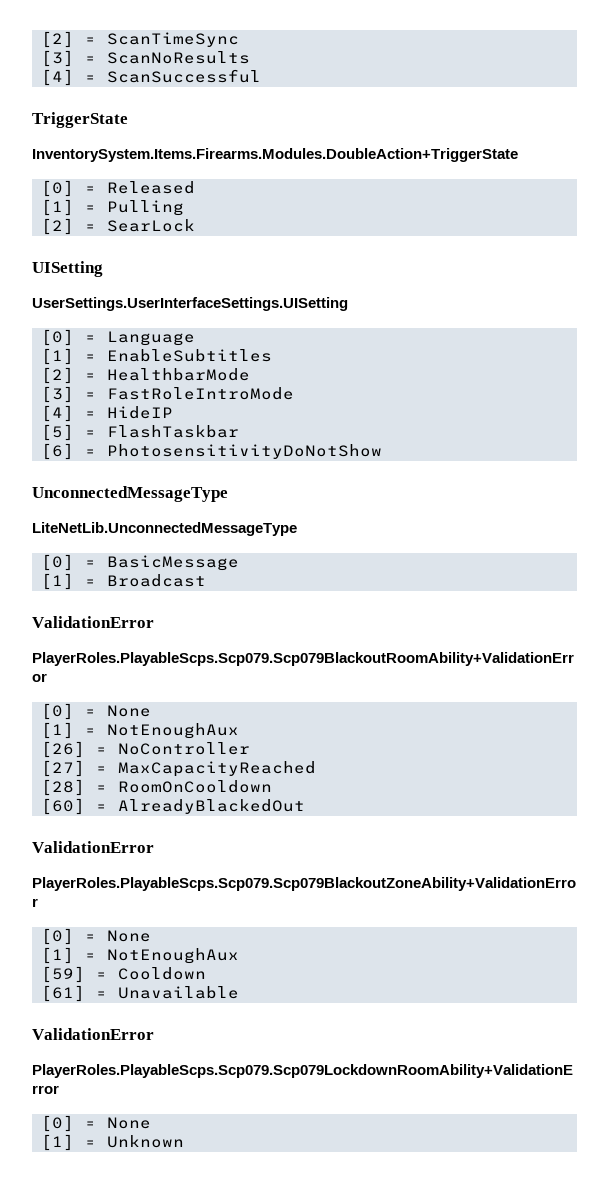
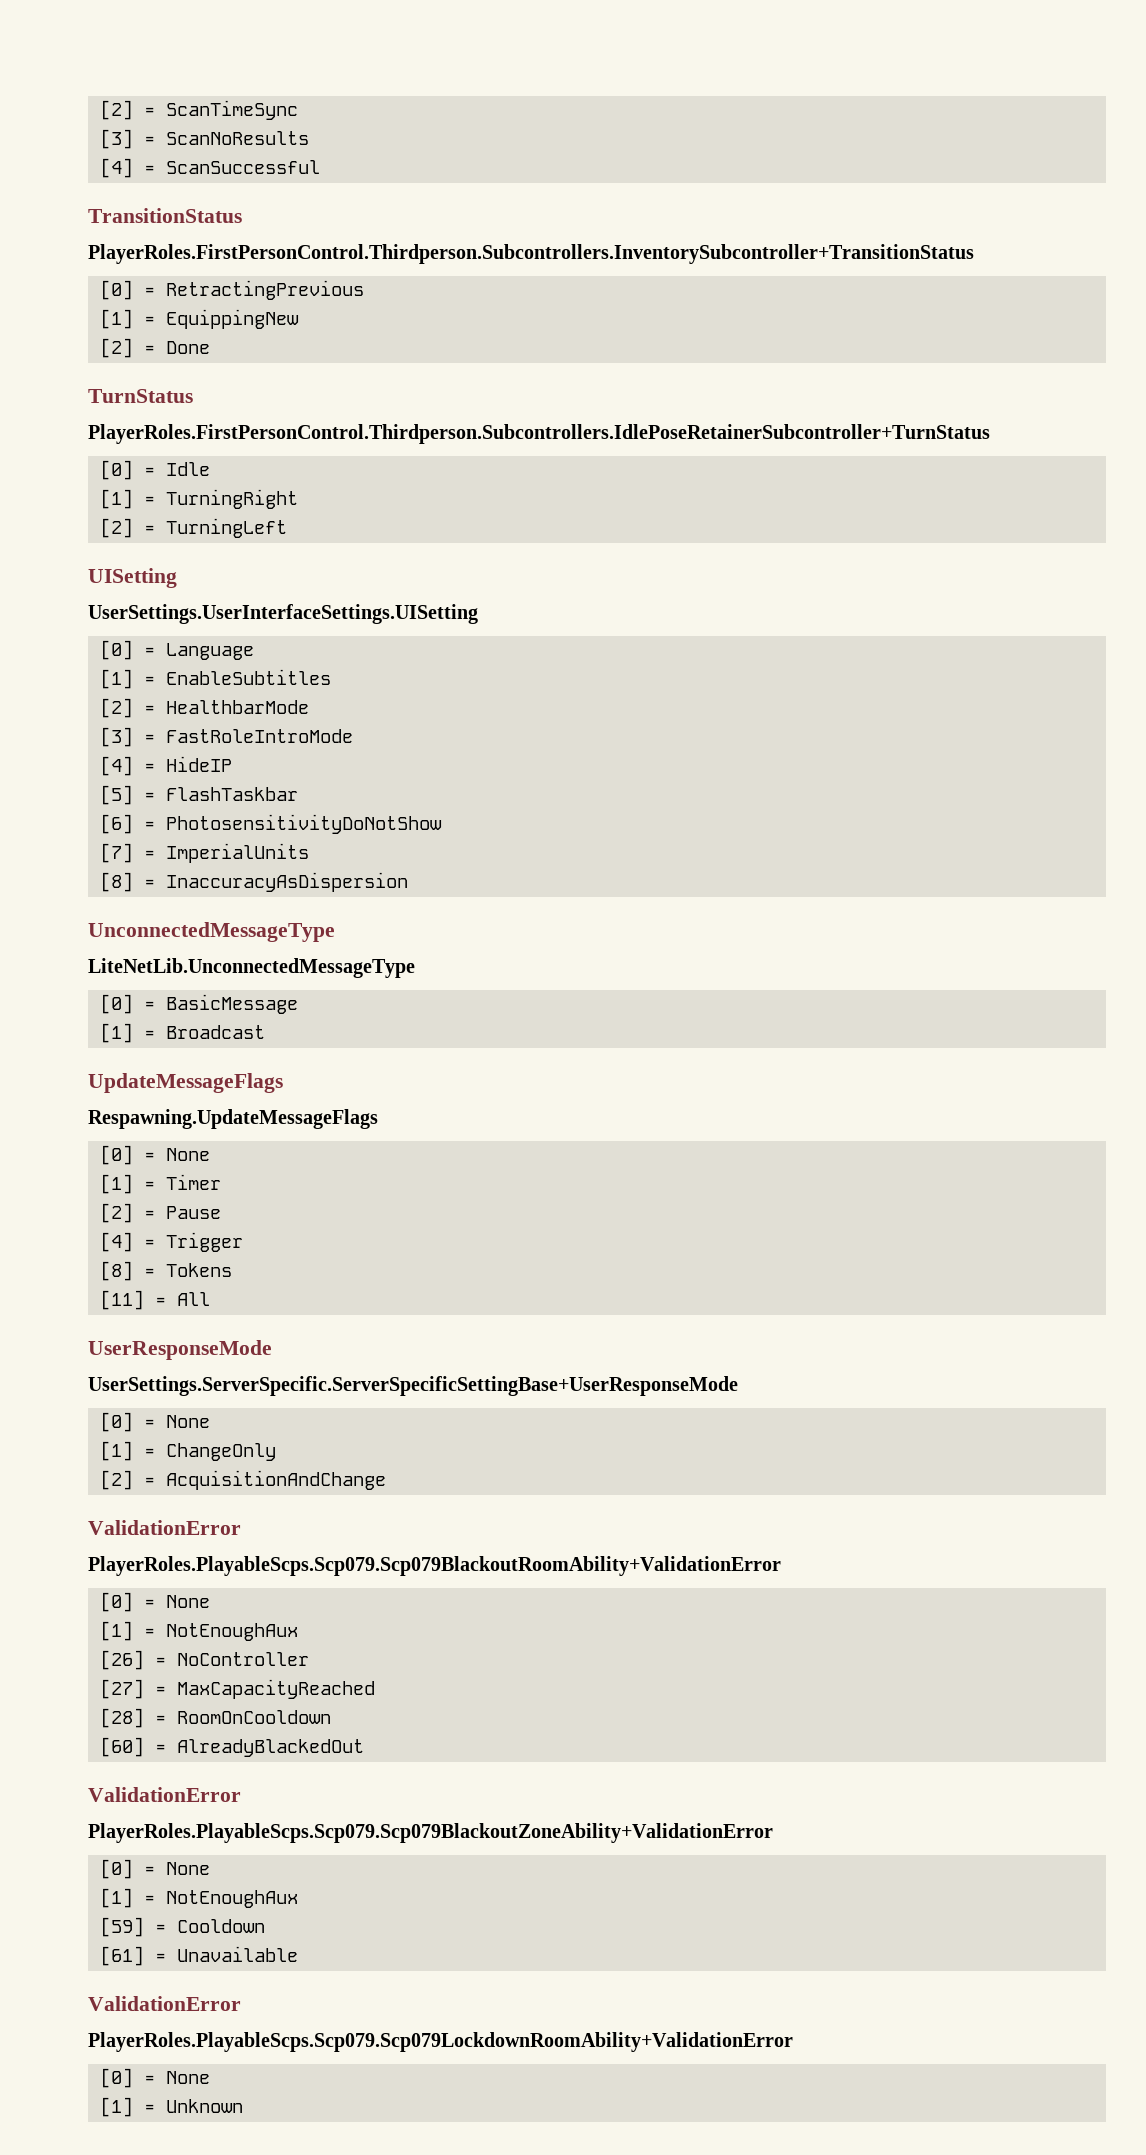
[32,112,128,128] [32,148,518,162] [41,180,195,197] [41,199,184,216] [41,218,195,235] TriggerState // InventorySystem.Items.Firearms.Modules.DoubleAction+TriggerState // [0] = Released // [1] = Pulling // [2] = SearLock -> [88,208,242,223] [88,244,974,264] [100,280,364,300] [100,309,299,329] [100,338,210,358] [88,389,193,403] [88,424,990,444] [100,460,210,480] [100,489,298,509] [100,518,287,538] TransitionStatus // PlayerRoles.FirstPersonControl.Thirdperson.Subcontrollers.InventorySubcontroller+TransitionStatus // [0] = RetractingPrevious // [1] = EquippingNew // [2] = Done // TurnStatus // PlayerRoles.FirstPersonControl.Thirdperson.Subcontrollers.IdlePoseRetainerSubcontroller+TurnStatus // [0] = Idle // [1] = TurningRight // [2] = TurningLeft
(382, 451) none -> [100,843,309,863] [100,872,408,892] // [7] = ImperialUnits // [8] = InaccuracyAsDispersion
(206, 580) none -> [88,1073,283,1093] [88,1109,378,1129] [100,1145,210,1165] [100,1174,221,1194] [100,1203,221,1223] [100,1232,243,1252] [100,1261,232,1281] [100,1290,210,1310] [88,1340,272,1360] [88,1376,738,1396] [100,1412,210,1432] [100,1441,276,1461] [100,1470,386,1490] // UpdateMessageFlags // Respawning.UpdateMessageFlags // [0] = None // [1] = Timer // [2] = Pause // [4] = Trigger // [8] = Tokens // [11] = All // UserResponseMode // UserSettings.ServerSpecific.ServerSpecificSettingBase+UserResponseMode // [0] = None // [1] = ChangeOnly // [2] = AcquisitionAndChange

